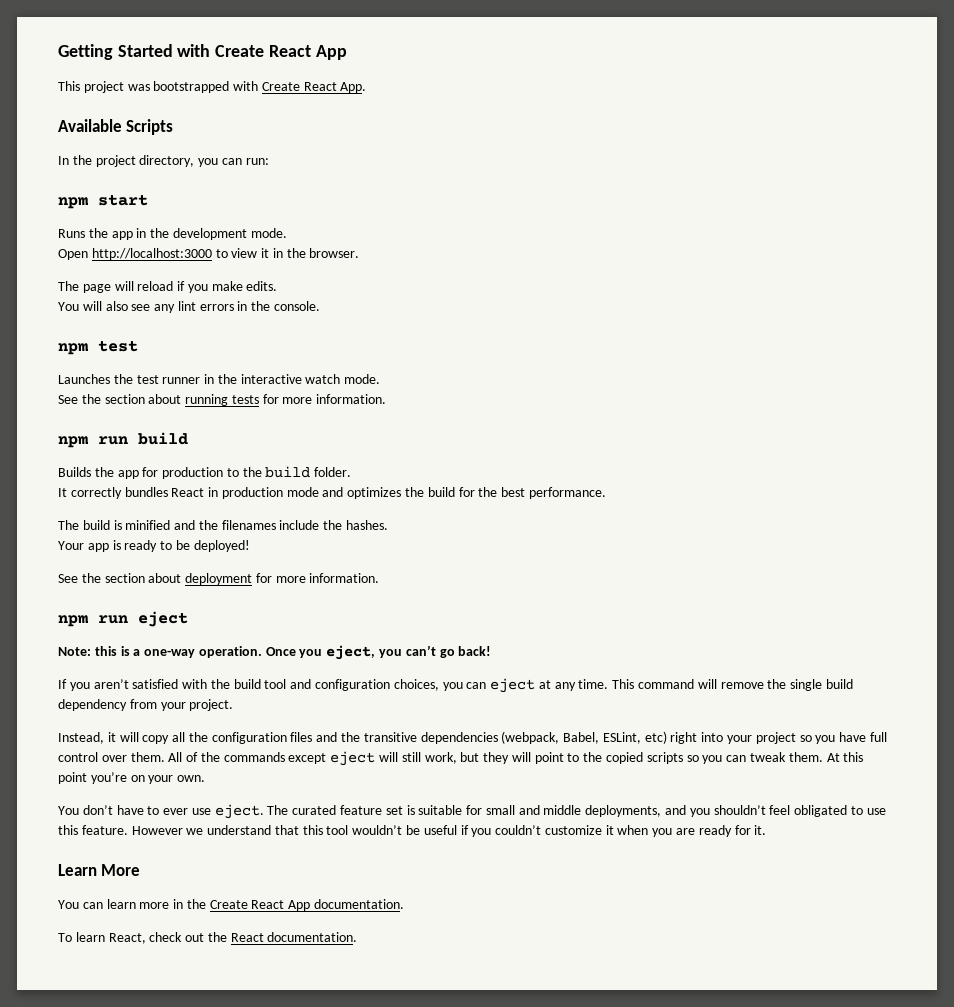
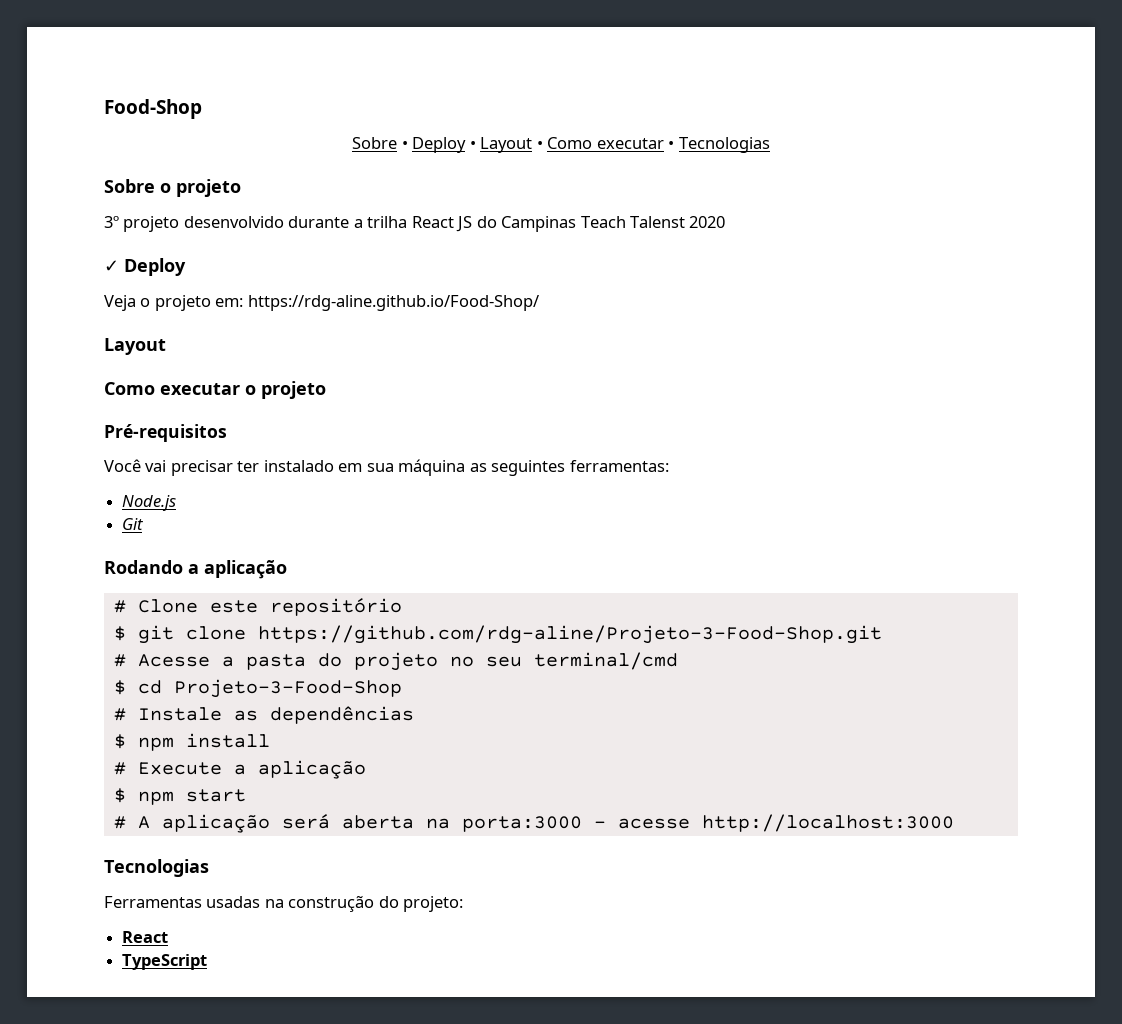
[58,44,347,60] [58,81,367,93] [58,119,174,135] [58,155,269,167] [58,194,148,209] [58,228,287,240] [58,248,360,260] [58,281,278,293] [58,301,321,313] [58,340,138,355] [58,374,381,384] [58,394,387,406] [58,432,188,448] [58,466,352,479] [58,487,606,499] [58,520,389,530] [58,540,250,552] [58,573,380,585] [58,611,188,627] [58,645,492,660] [58,678,853,693] [58,699,234,711] [58,731,887,744] [58,751,864,766] [58,772,206,784] [58,804,886,819] [58,825,767,837] [58,864,141,876] [58,899,405,911] [58,932,358,944] Getting Started with Create React App // This project was bootstrapped with Create React App. // Available Scripts // In the project directory, you can run: // npm start // Runs the app in the development mode. // Open http://localhost:3000 to view it in the browser. // The page will reload if you make edits. // You will also see any lint errors in the console. // npm test // Launches the test runner in the interactive watch mode. // See the section about running tests for more information. // npm run build // Builds the app for production to the build folder. // It correctly bundles React in production mode and optimizes the build for the best performance. // The build is minified and the filenames include the hashes. // Your app is ready to be deployed! // See the section about deployment for more information. // npm run eject // Note: this is a one-way operation. Once you eject, you can’t go back! // If you aren’t satisfied with the build tool and configuration choices, you can eject at any time. This command will remove the single build dependency from your project. // Instead, it will copy all the configuration files and the transitive dependencies (webpack, Babel, ESLint, etc) right into your project so you have full control over them. All of the commands except eject will still work, but they will point to the copied scripts so you can tweak them. At this point you’re on your own. // You don’t have to ever use eject. The curated feature set is suitable for small and middle deployments, and you shouldn’t feel obligated to use this feature. However we understand that this tool wouldn’t be useful if you couldn’t customize it when you are ready for it. // Learn More // You can learn more in the Create React App documentation. // To learn React, check out the React documentation. -> [104,99,202,119] [352,137,770,153] [104,179,241,197] [104,216,726,232] [104,258,186,276] [104,295,539,311] [104,338,166,355] [104,381,326,399] [104,424,227,442] [104,459,669,476] [122,495,177,511] [122,518,144,530] [104,560,287,579] [113,598,402,616] [113,625,882,644] [113,652,678,671] [113,679,402,698] [113,706,414,724] [113,733,270,751] [113,760,366,779] [113,788,246,805] [113,814,954,833] [104,859,209,877] [104,895,464,912] [122,931,169,943] [122,954,208,970] Food-Shop // Sobre • Deploy • Layout • Como executar • Tecnologias // Sobre o projeto // 3º projeto desenvolvido durante a trilha React JS do Campinas Teach Talenst 2020 // ✓ Deploy // Veja o projeto em: https://rdg-aline.github.io/Food-Shop/ // Layout // Como executar o projeto // Pré-requisitos // Você vai precisar ter instalado em sua máquina as seguintes ferramentas: // Node.js // Git // Rodando a aplicação // # Clone este repositório // $ git clone https://github.com/rdg-aline/Projeto-3-Food-Shop.git // # Acesse a pasta do projeto no seu terminal/cmd // $ cd Projeto-3-Food-Shop // # Instale as dependências // $ npm install // # Execute a aplicação // $ npm start // # A aplicação será aberta na porta:3000 - acesse http://localhost:3000 // Tecnologias // Ferramentas usadas na construção do projeto: // React // TypeScript

